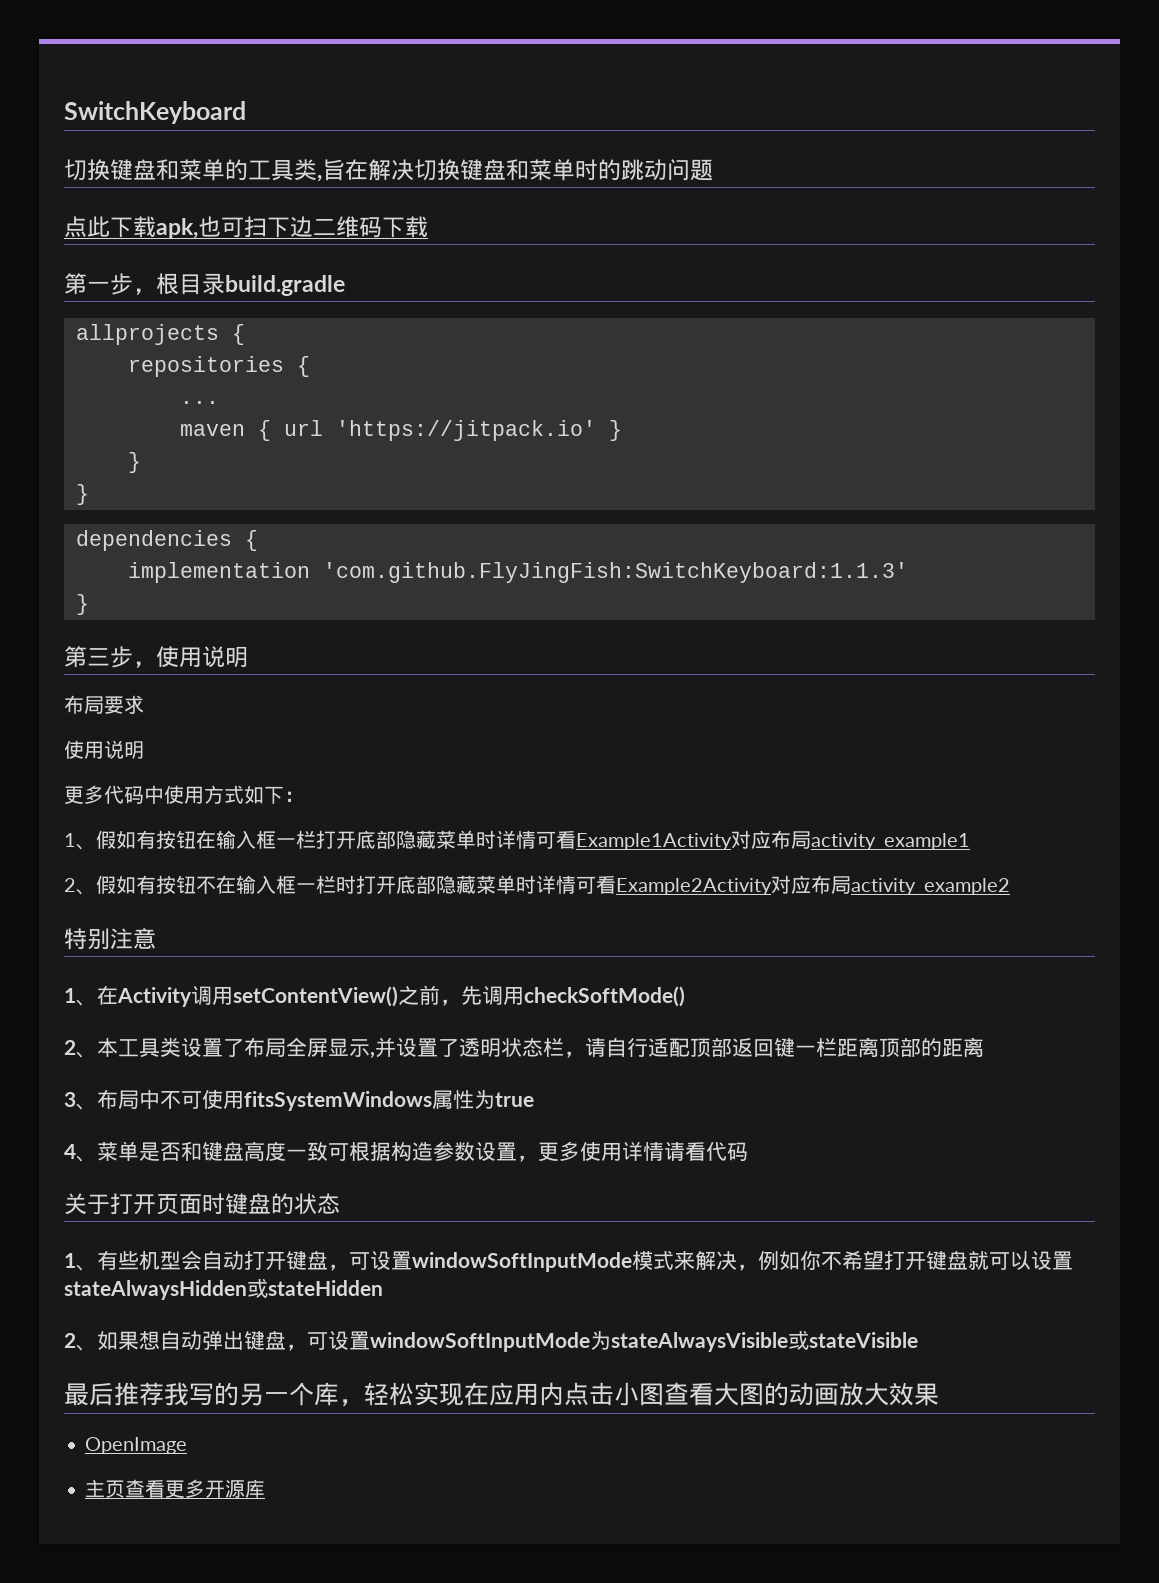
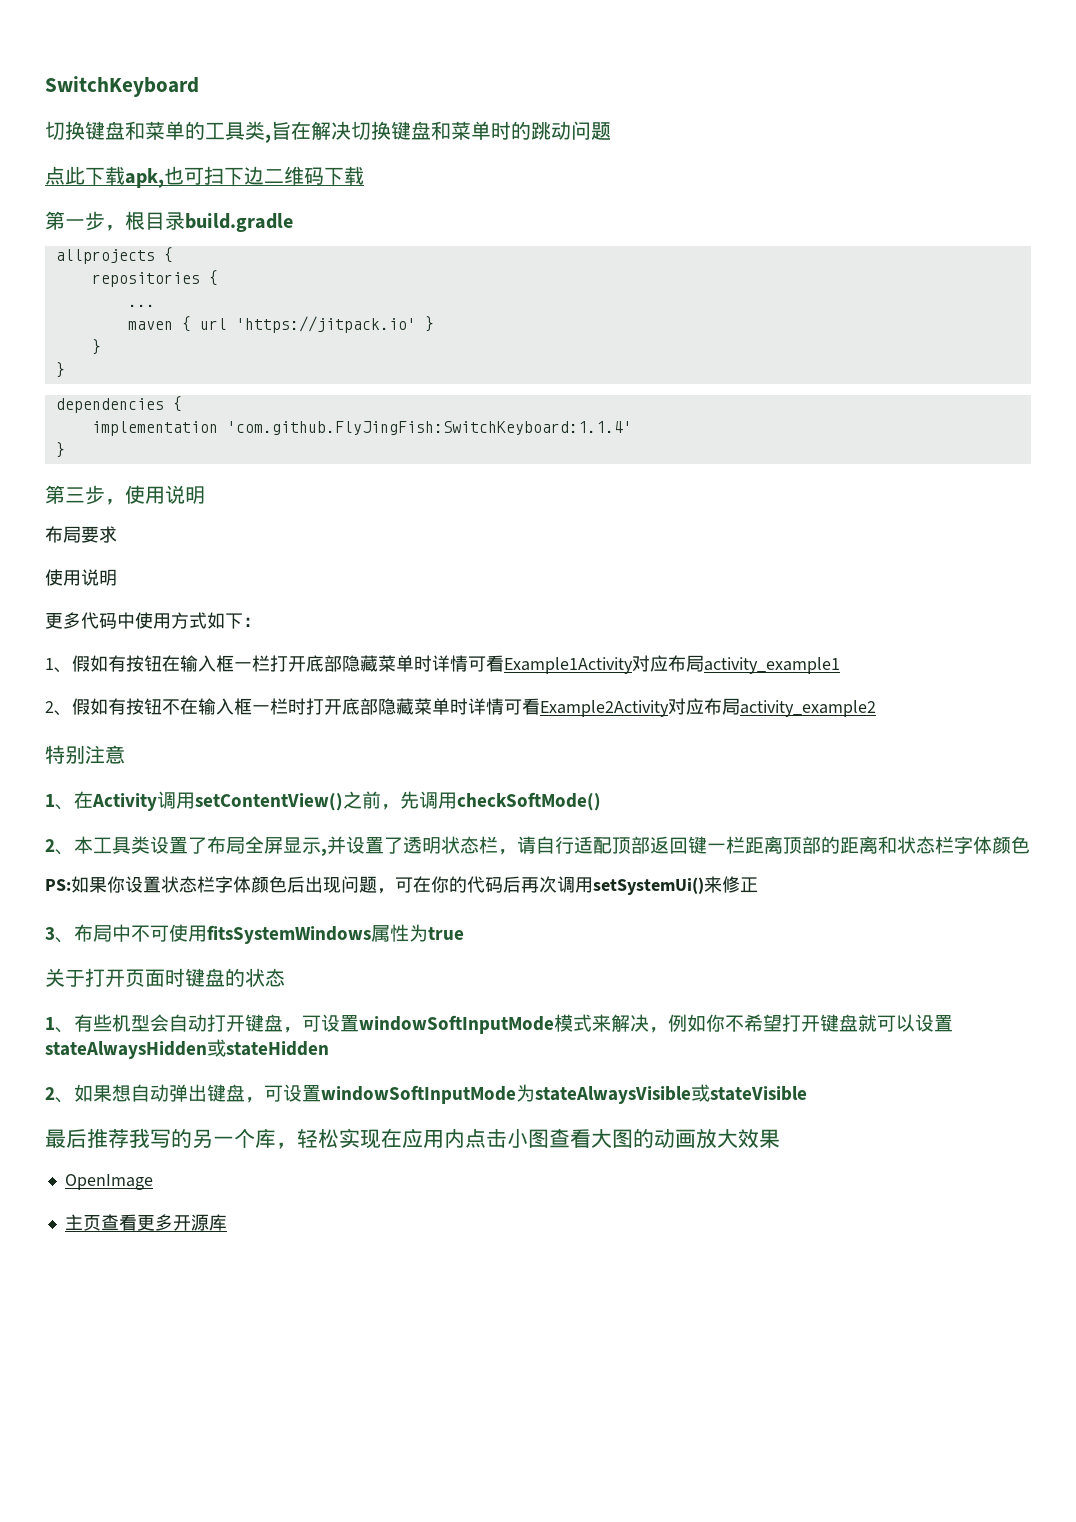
[322,562,908,583] 'com.github.FlyJingFish:SwitchKeyboard:1.1.3' -> [226,421,632,435] 'com.github.FlyJingFish:SwitchKeyboard:1.1.4'
(984, 1047) none -> [878,836,1030,854] [45,876,758,895] 和状态栏字体颜色 // PS:如果你设置状态栏字体颜色后出现问题，可在你的代码后再次调用setSystemUi()来修正
[64,1141,748,1162] // 4、菜单是否和键盘高度一致可根据构造参数设置，更多使用详情请看代码 -> (464, 933) none

